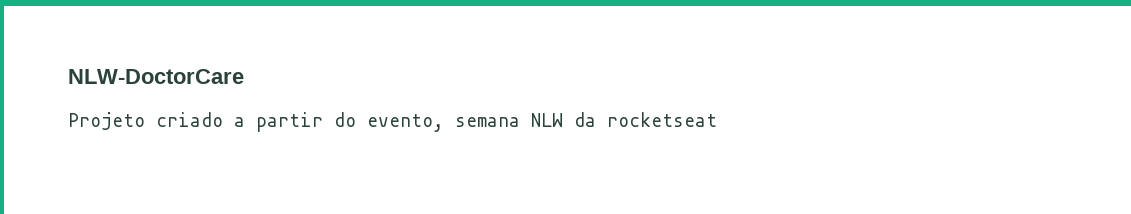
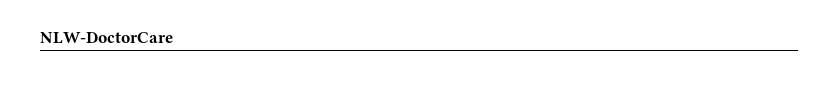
[68,112,717,132] // Projeto criado a partir do evento, semana NLW da rocketseat -> (173, 37) none

